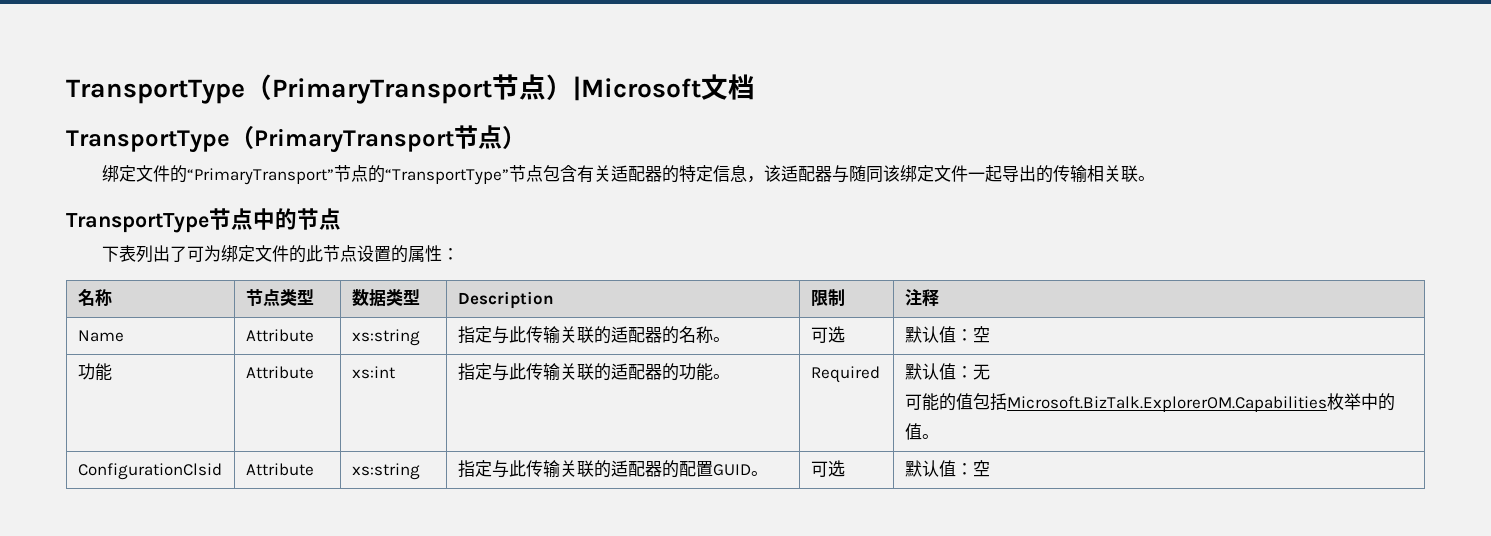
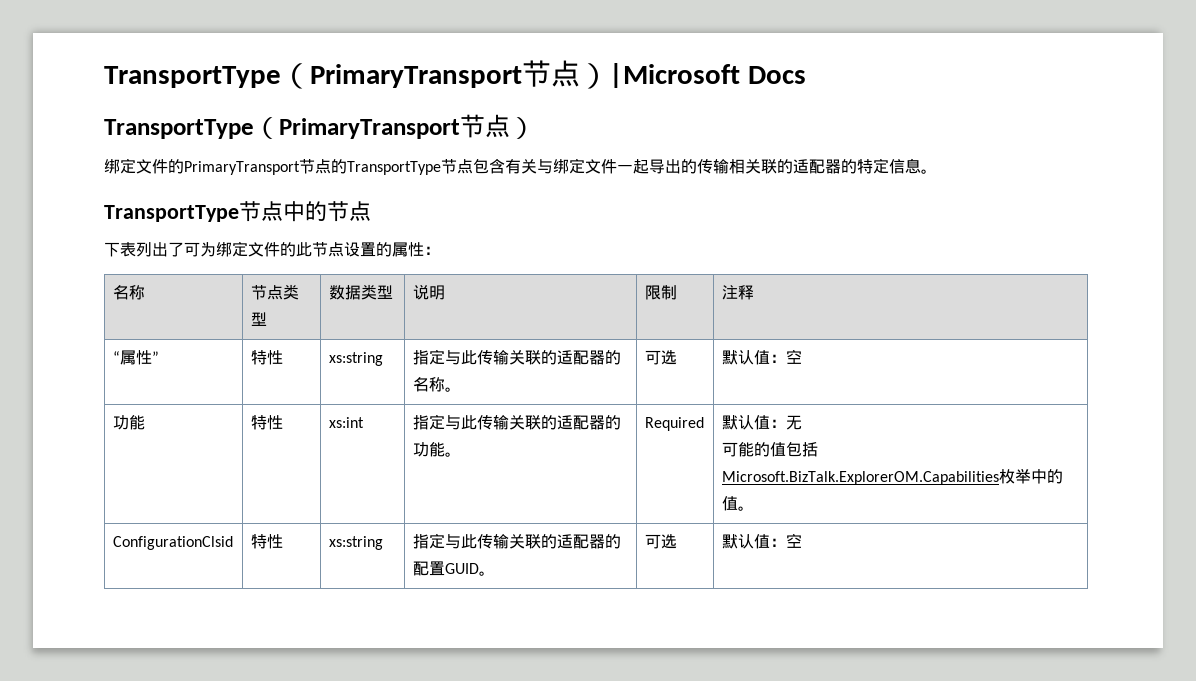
[701,74,755,100] 文档 -> [747,66,806,84] Docs
[186,165,900,185] “PrimaryTransport”节点的“TransportType”节点包含有关适配器的特定信息，该适配器与随同该 -> [184,158,553,175] PrimaryTransport节点的TransportType节点包含有关与
(1138, 173) none -> [777,158,921,174] 的适配器的特定信息
[457,291,554,309] Description -> [412,284,445,300] 说明
[77,330,124,342] [245,329,314,342] Name | Attribute -> [112,350,159,365] [250,350,283,365] “属性” | 特性
[245,366,314,379] Attribute -> [250,415,283,430] 特性
[245,463,314,476] Attribute -> [250,534,283,549] 特性

